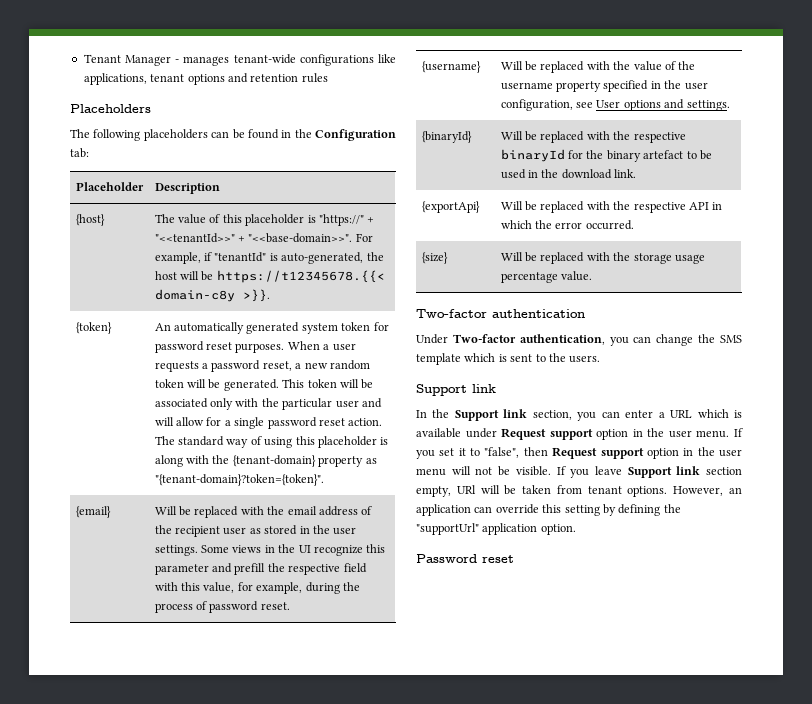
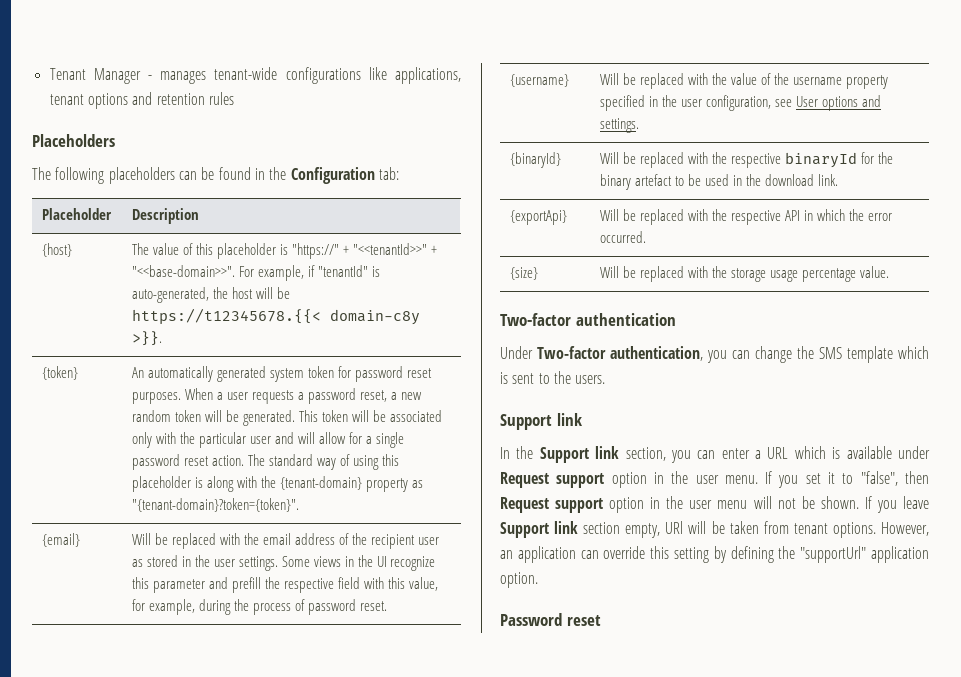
[515,466,551,476] visible. -> [820,496,859,509] shown.

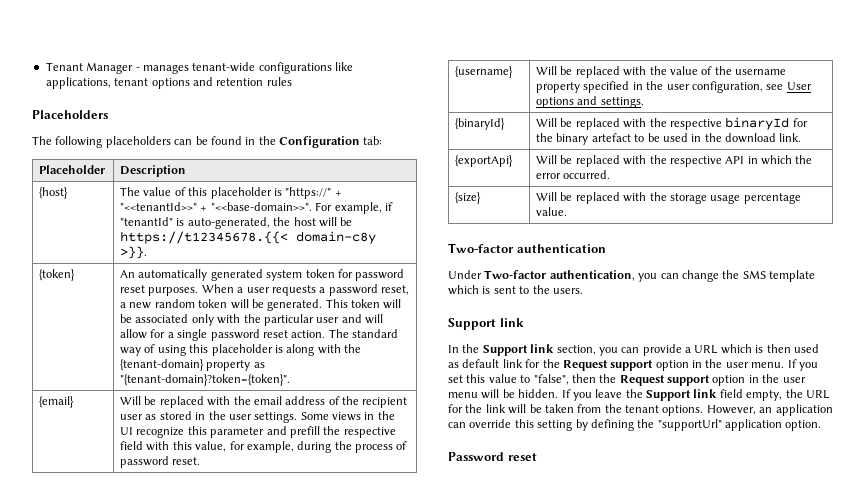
[721,448,750,459] enter -> [642,344,682,356] provide
[846,446,930,459] available under -> [766,344,819,353] [448,359,560,368] then used as default link for the
[828,472,836,484] it -> [466,374,517,383] this value
(930, 477) none -> [599,374,617,383] the
[777,496,859,509] not be shown. -> [502,389,559,398] be hidden.
[500,521,684,538] Support link section empty, URl -> [625,389,830,401] [448,404,506,413] the Support link field empty, the URL for the link
(789, 527) none -> [604,404,622,413] the

